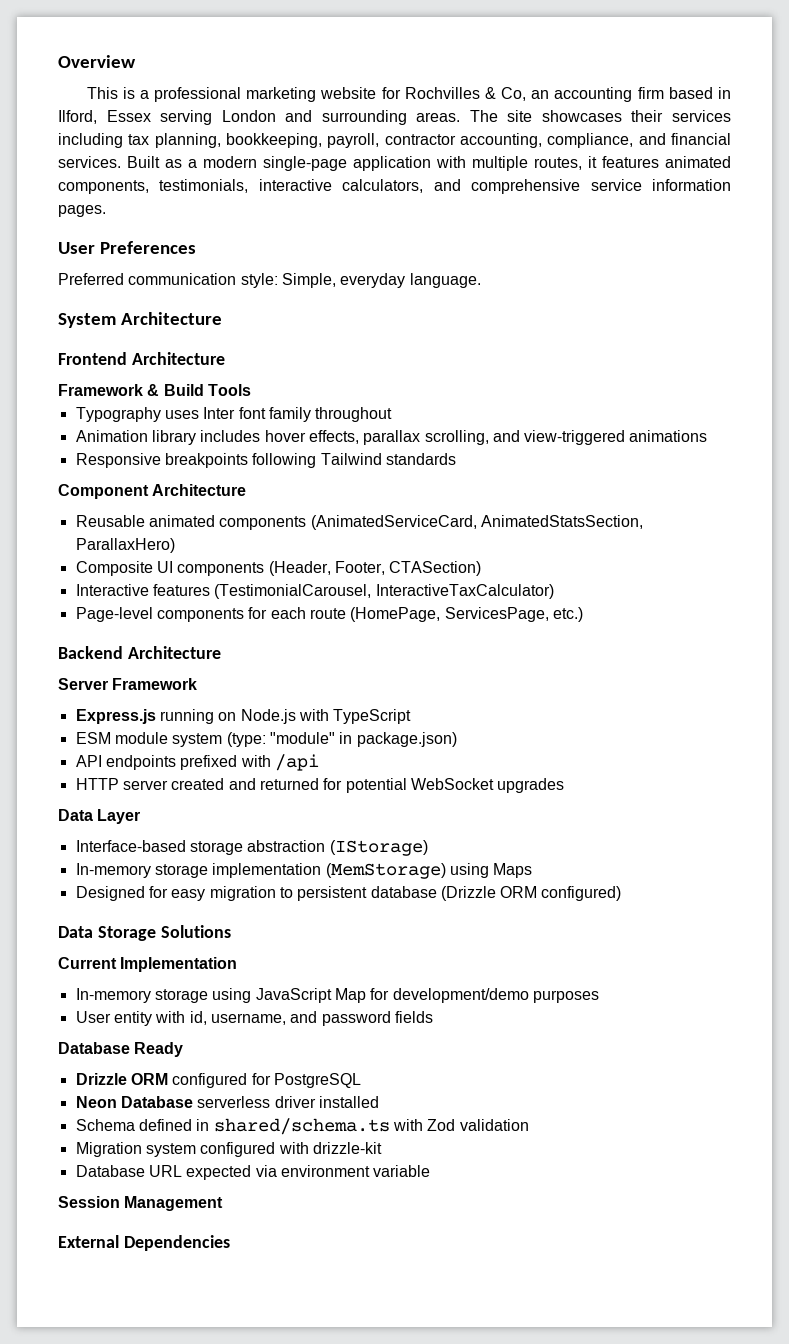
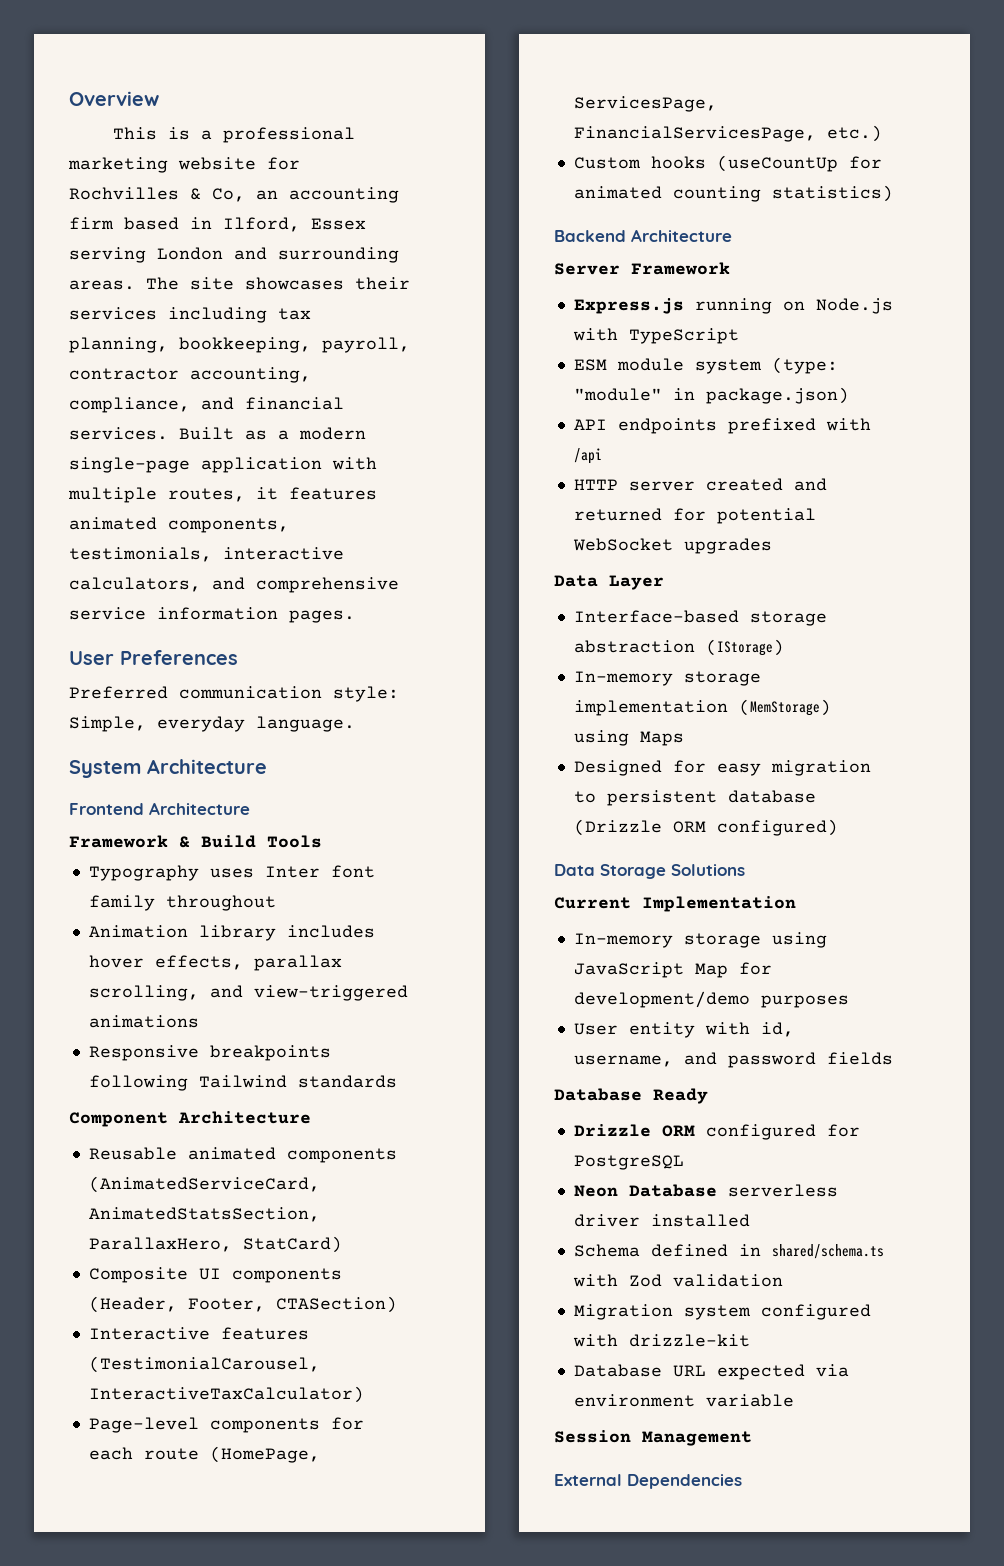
[75,538,175,553] ParallaxHero) -> [88,1236,342,1253] ParallaxHero, StatCard)
(549, 614) none -> [573,126,816,142] FinancialServicesPage,
(583, 614) none -> [573,155,882,172] [573,185,893,202] // Custom hooks (useCountUp for animated counting statistics)

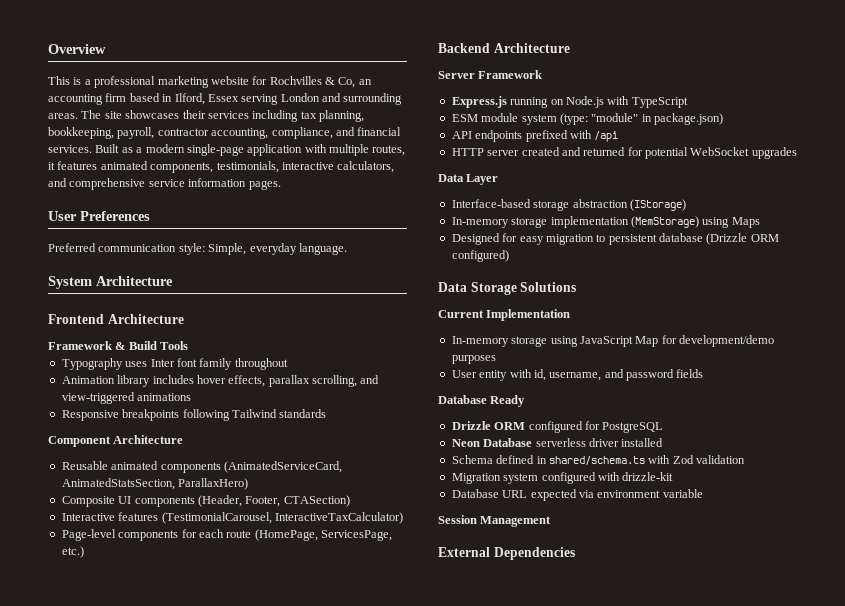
[88,1236,342,1253] ParallaxHero, StatCard) -> [178,478,249,490] ParallaxHero)
[573,126,816,142] FinancialServicesPage, -> (392, 535) none
[573,155,882,172] [573,185,893,202] // Custom hooks (useCountUp for animated counting statistics) -> (84, 552) none

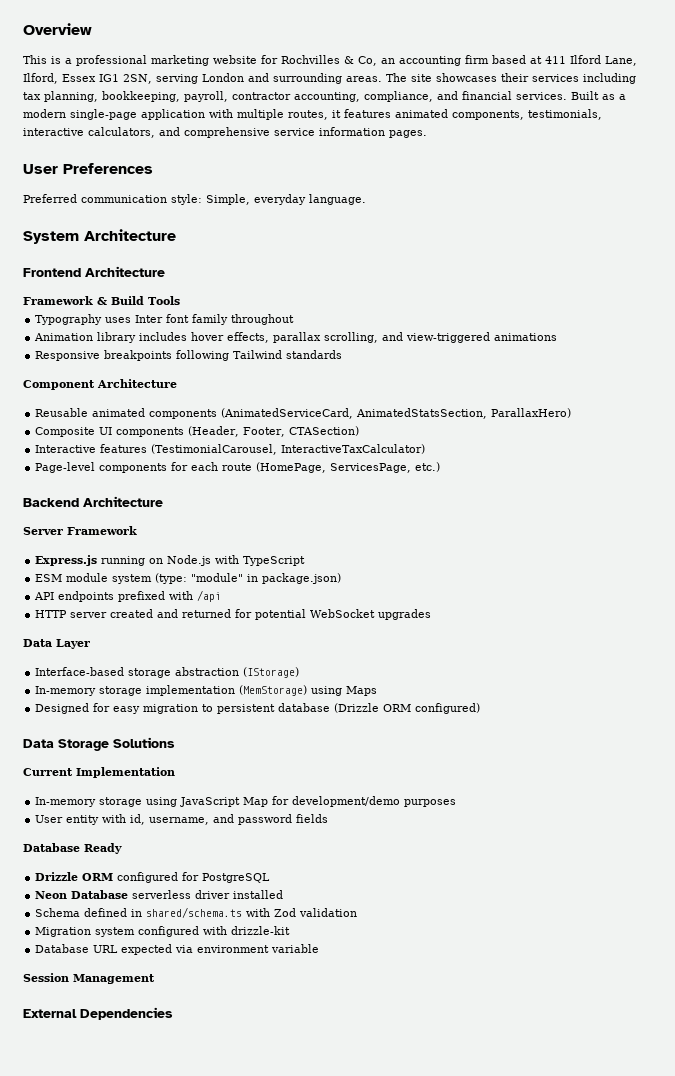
[162,93,239,105] in Ilford, Essex -> [530,55,637,66] [23,73,152,84] at 411 Ilford Lane, Ilford, Essex IG1 2SN,

